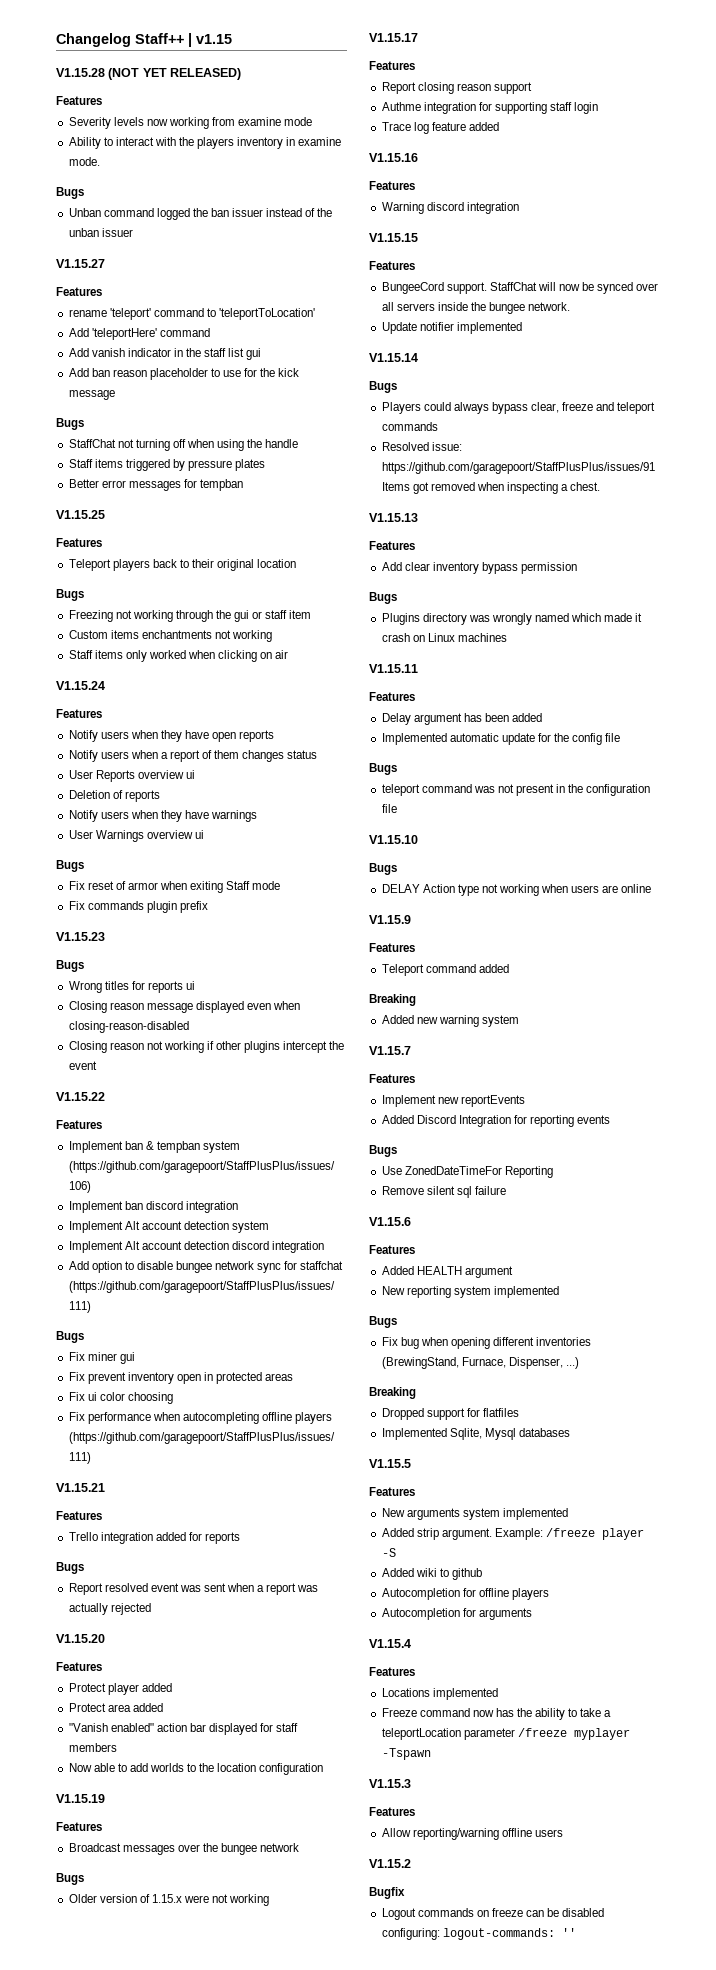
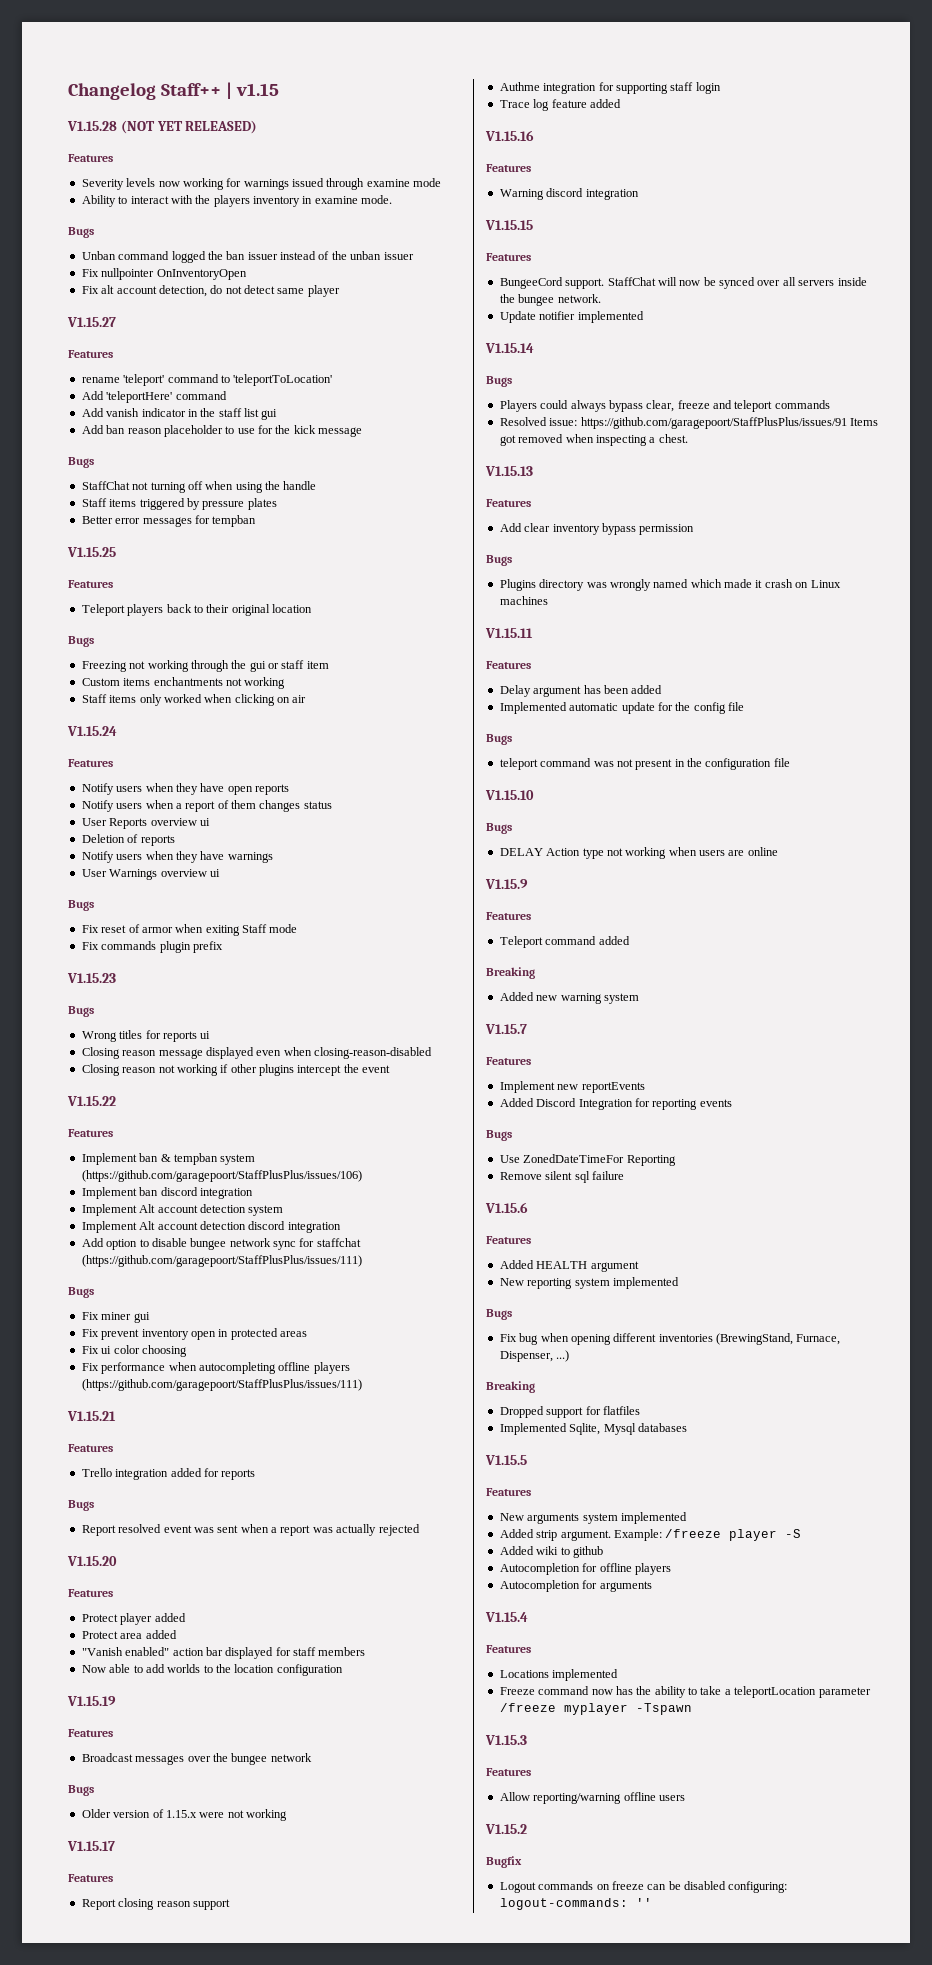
[212,117,236,126] from -> [226,178,365,190] for warnings issued through
(133, 232) none -> [81,268,247,280] [81,285,340,297] // Fix nullpointer OnInventoryOpen // Fix alt account detection, do not detect same player

